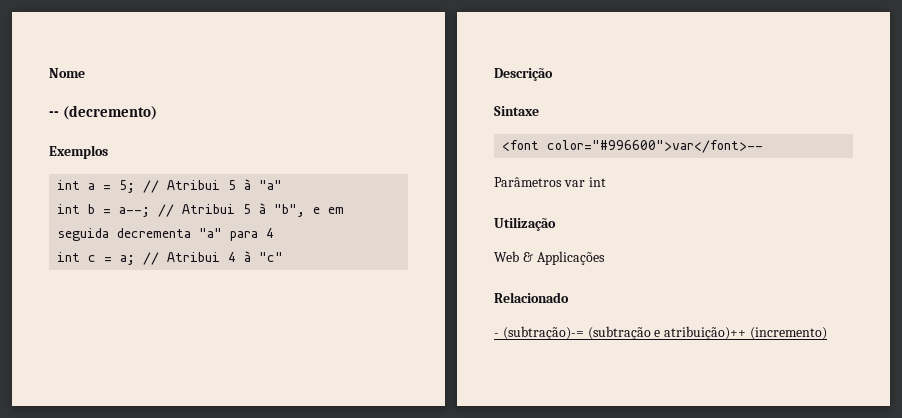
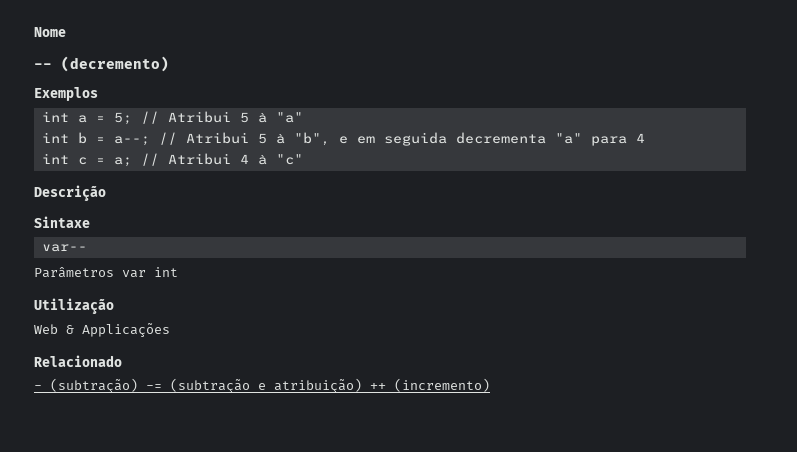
[502,140,764,153] <font color="#996600">var</font>-- -> [41,244,87,252] var--
[502,326,747,340] (subtração)-= (subtração e atribuição)++ -> [50,378,386,393] (subtração) -= (subtração e atribuição) ++

